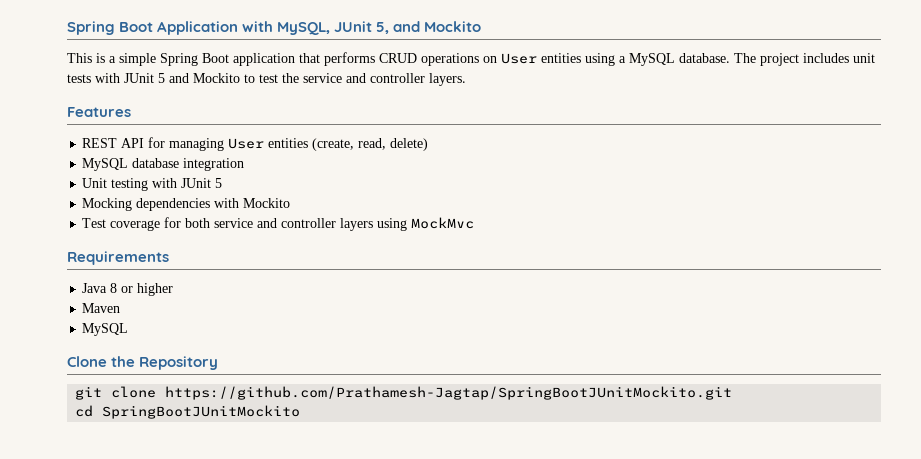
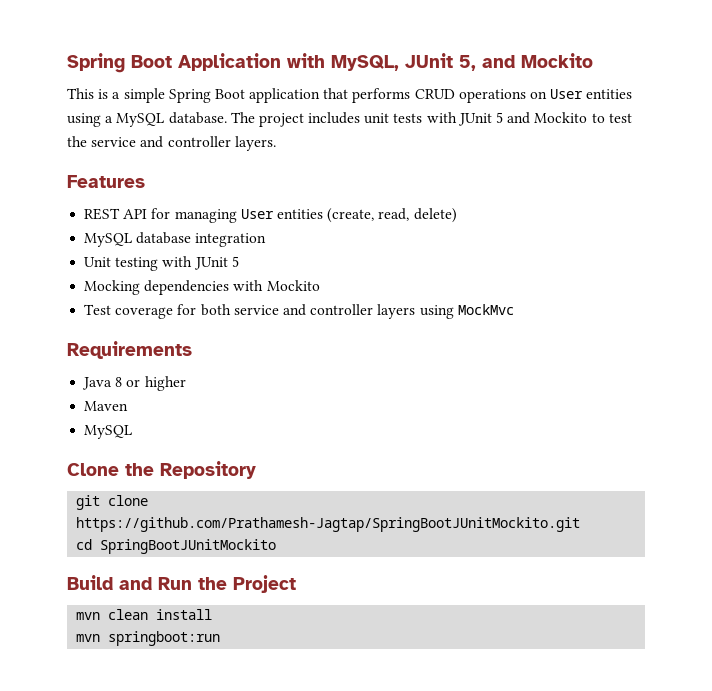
(301, 412) none -> [67,575,296,593] [76,609,213,620] [76,631,221,646] // Build and Run the Project // mvn clean install // mvn springboot:run

